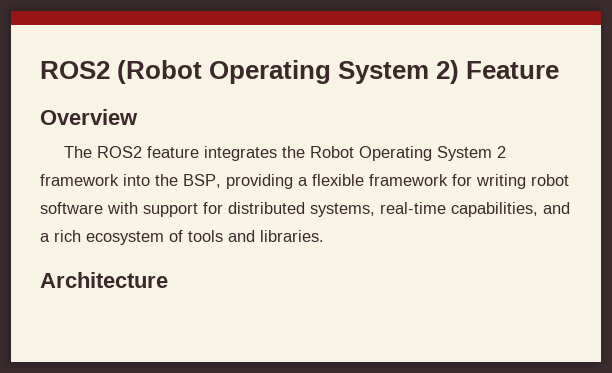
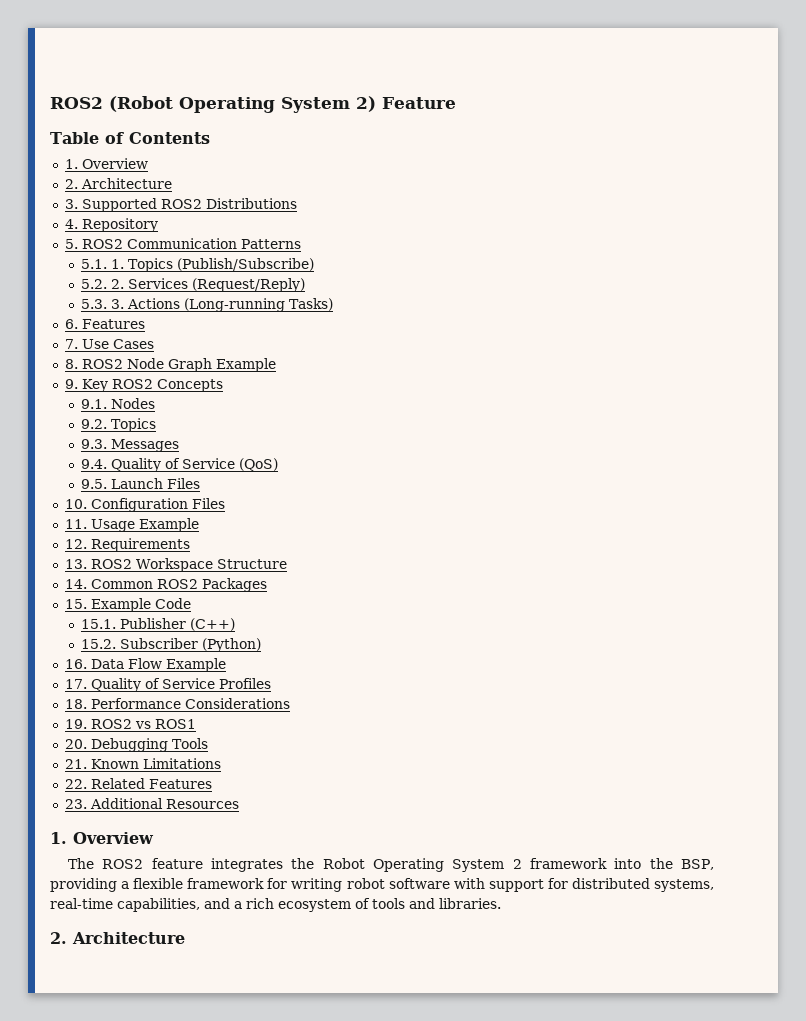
(560, 70) none -> [50,132,210,144] [64,158,148,169] [64,178,172,189] [64,198,297,212] [64,218,158,232] [64,238,301,249] [81,258,315,272] [81,278,306,292] [81,298,334,312] [64,319,145,329] [64,339,154,349] [64,358,276,372] [64,379,223,392] [81,398,156,409] [81,418,157,432] [81,439,180,452] [81,458,279,472] [81,478,201,489] [64,498,225,512] [64,518,199,532] [64,538,190,552] [64,558,287,572] [64,578,267,592] [64,598,191,612] [81,618,236,631] [81,638,262,652] [64,658,226,672] [64,678,271,692] [64,698,290,709] [64,719,196,729] [64,738,208,752] [64,758,221,769] [64,778,212,789] [64,798,239,809] [50,832,67,844] Table of Contents // 1. Overview // 2. Architecture // 3. Supported ROS2 Distributions // 4. Repository // 5. ROS2 Communication Patterns // 5.1. 1. Topics (Publish/Subscribe) // 5.2. 2. Services (Request/Reply) // 5.3. 3. Actions (Long-running Tasks) // 6. Features // 7. Use Cases // 8. ROS2 Node Graph Example // 9. Key ROS2 Concepts // 9.1. Nodes // 9.2. Topics // 9.3. Messages // 9.4. Quality of Service (QoS) // 9.5. Launch Files // 10. Configuration Files // 11. Usage Example // 12. Requirements // 13. ROS2 Workspace Structure // 14. Common ROS2 Packages // 15. Example Code // 15.1. Publisher (C++) // 15.2. Subscriber (Python) // 16. Data Flow Example // 17. Quality of Service Profiles // 18. Performance Considerations // 19. ROS2 vs ROS1 // 20. Debugging Tools // 21. Known Limitations // 22. Related Features // 23. Additional Resources // 1.
(324, 236) none -> [50,932,67,944] 2.

